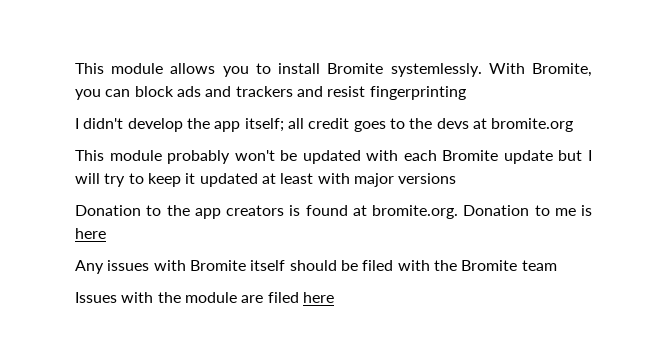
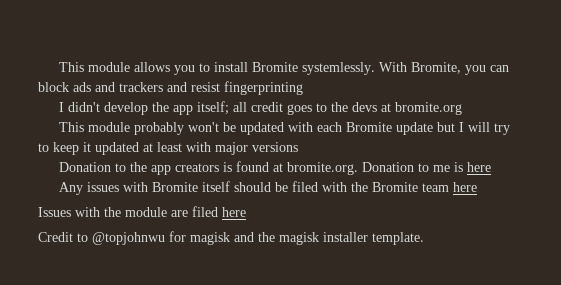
(557, 265) none -> [452,182,477,192] here
(334, 297) none -> [38,231,424,245] // Credit to @topjohnwu for magisk and the magisk installer template.

